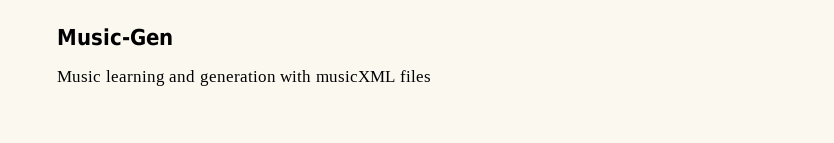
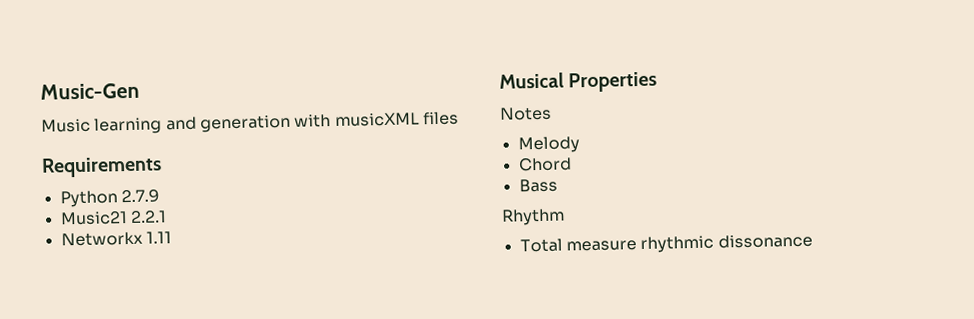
(431, 76) none -> [41,156,162,178] [59,189,160,208] [59,210,167,226] [60,231,172,247] [499,71,658,93] [499,106,552,121] [517,136,580,154] [517,157,572,172] [518,178,558,193] [501,208,565,226] [519,233,813,254] // Requirements // Python 2.7.9 // Music21 2.2.1 // Networkx 1.11 // Musical Properties // Notes // Melody // Chord // Bass // Rhythm // Total measure rhythmic dissonance

